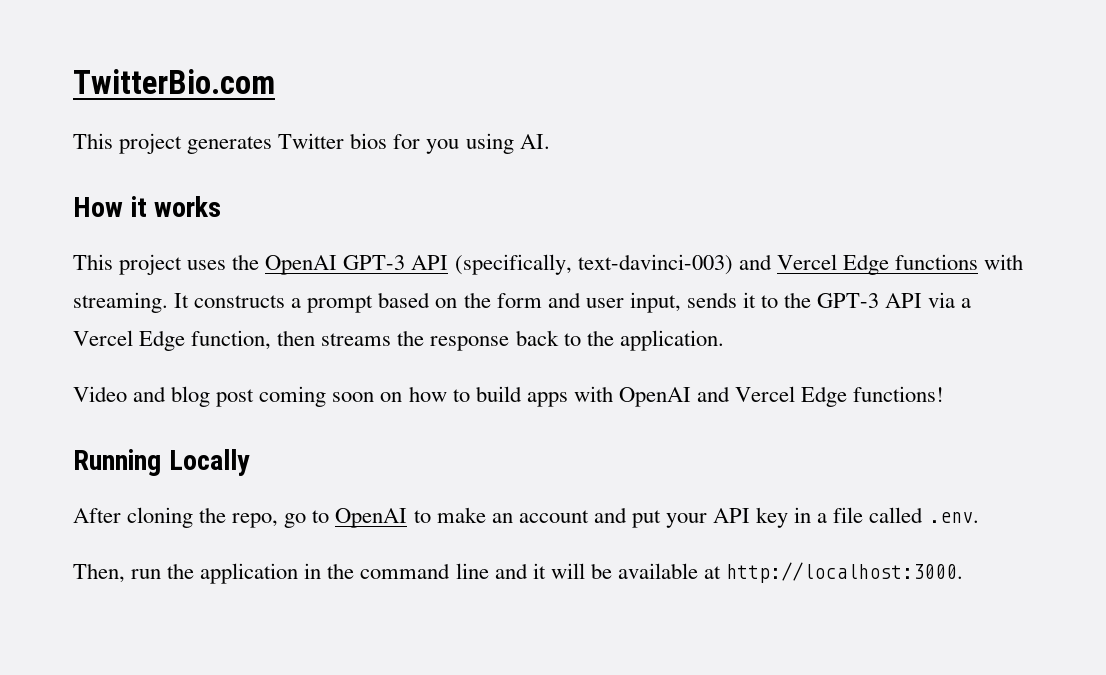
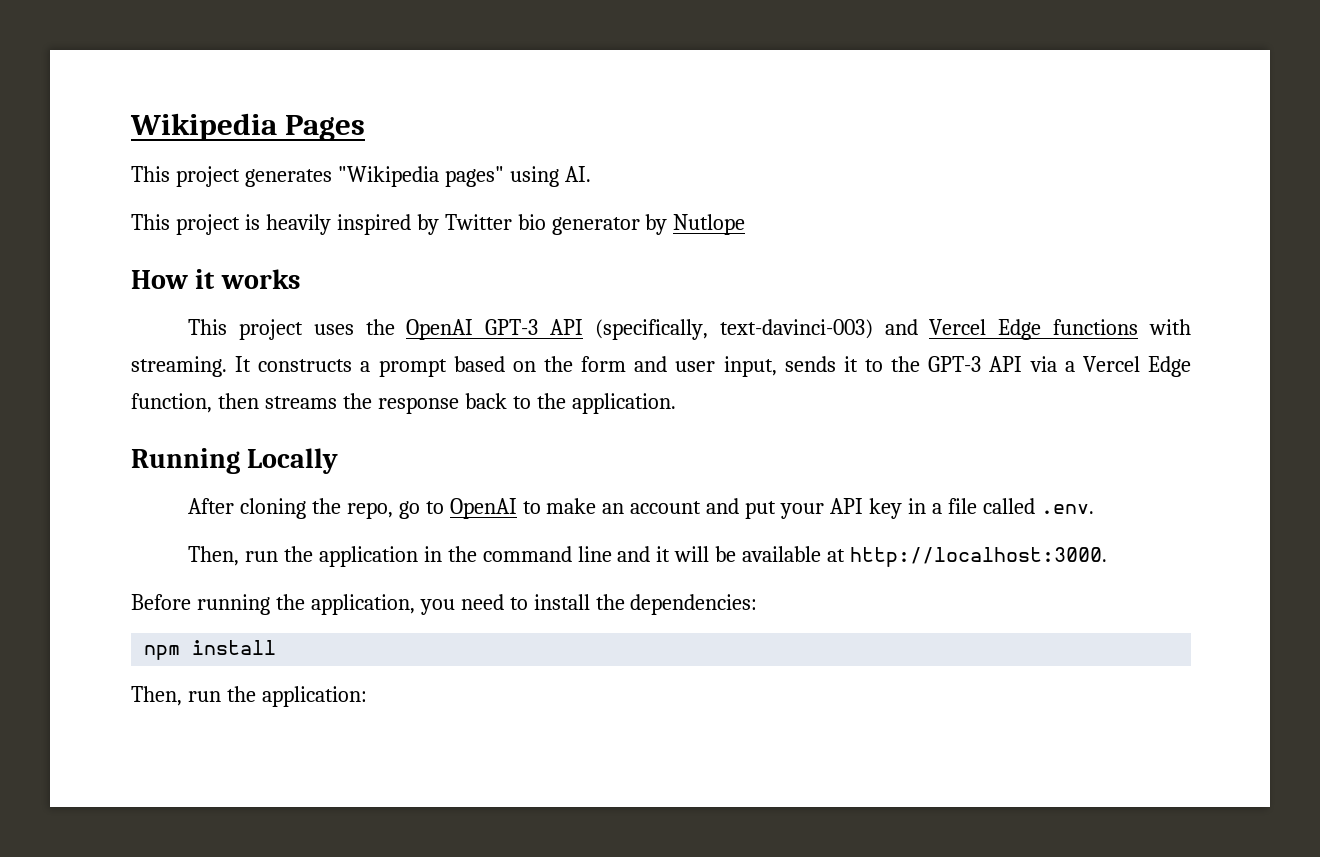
[73,69,275,94] TwitterBio.com -> [130,113,366,141] Wikipedia Pages
[278,133,550,154] Twitter bios for you using AI. -> [337,166,591,187] [131,214,746,235] "Wikipedia pages" using AI. // This project is heavily inspired by Twitter bio generator by Nutlope
[73,386,945,407] // Video and blog post coming soon on how to build apps with OpenAI and Vercel Edge functions! -> (676, 403) none
(964, 572) none -> [131,594,758,615] [144,640,277,660] [131,686,367,707] // Before running the application, you need to install the dependencies: // npm install // Then, run the application:

